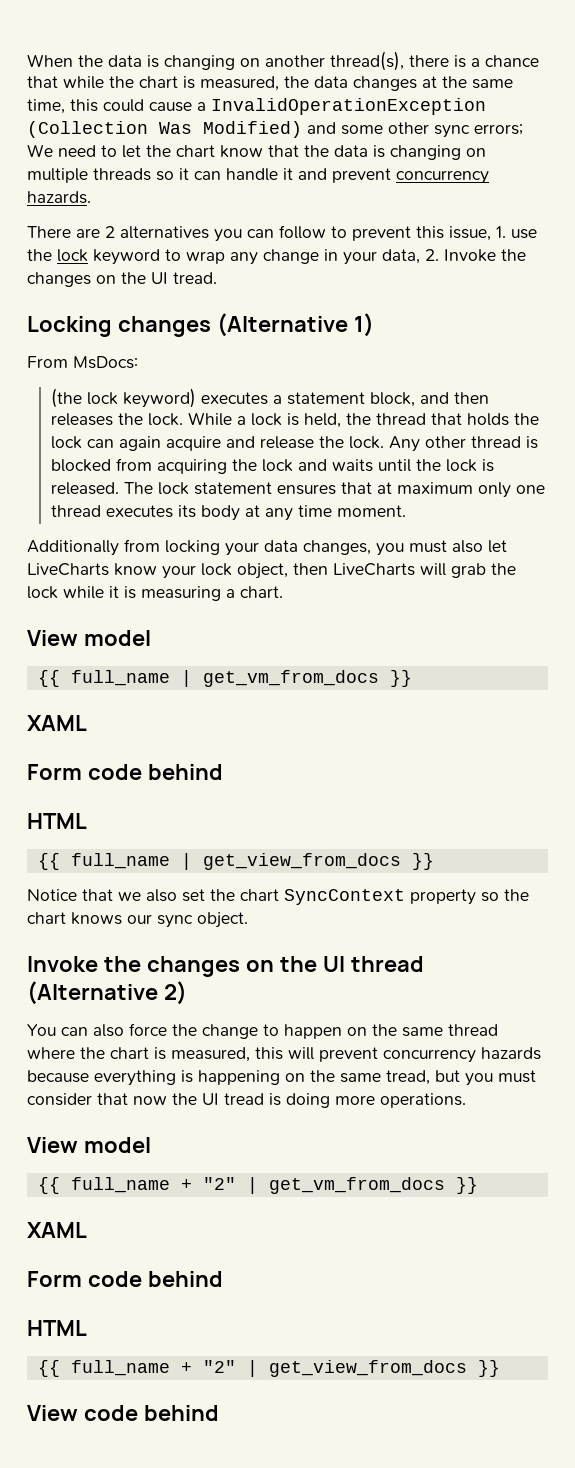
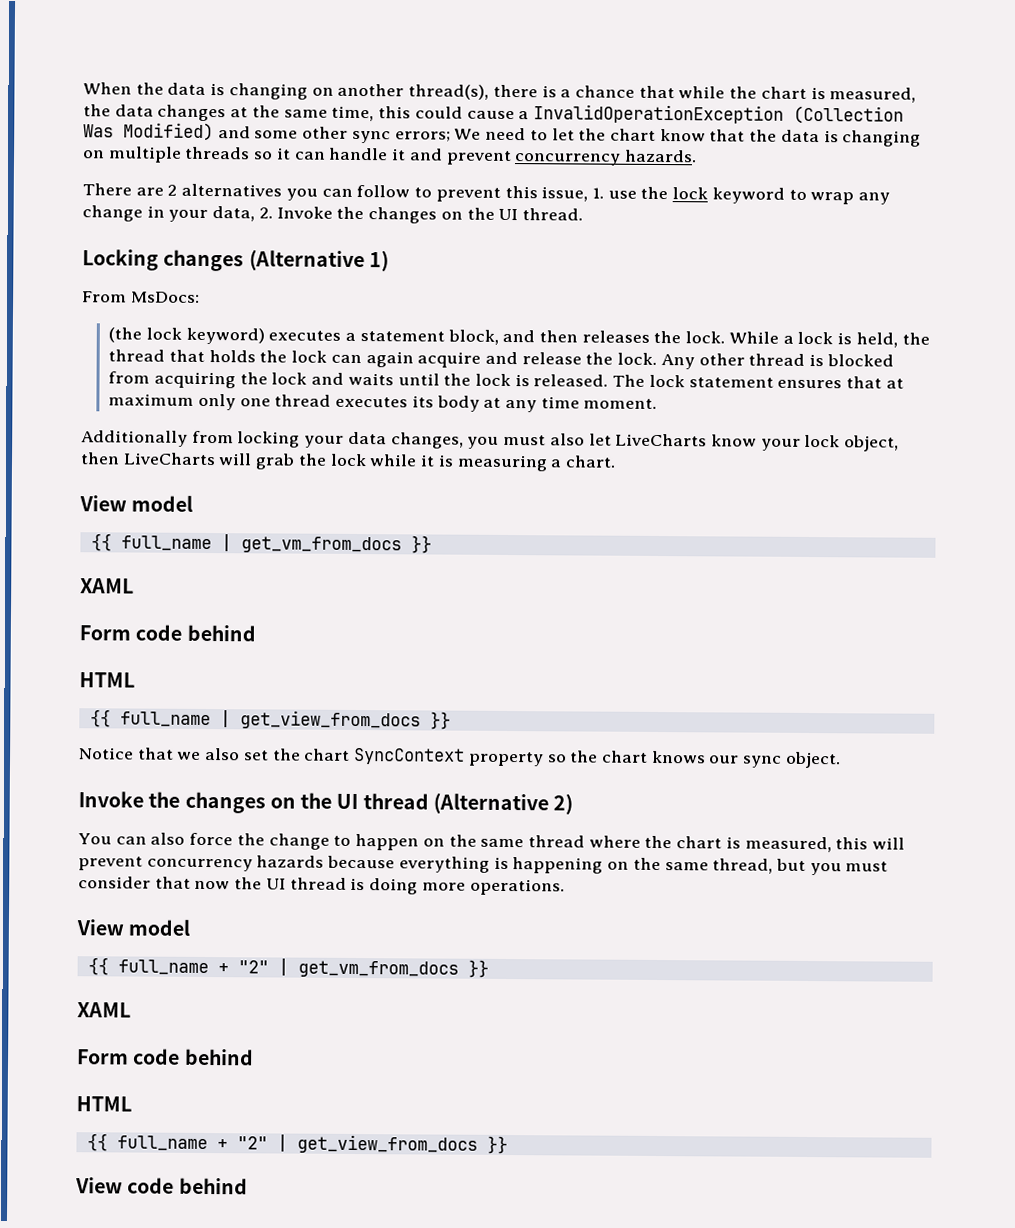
[173,272,217,284] tread. -> [521,208,583,221] thread.
[386,1070,430,1085] tread, -> [712,858,774,874] thread,
[224,1093,264,1105] tread -> [289,877,347,890] thread

